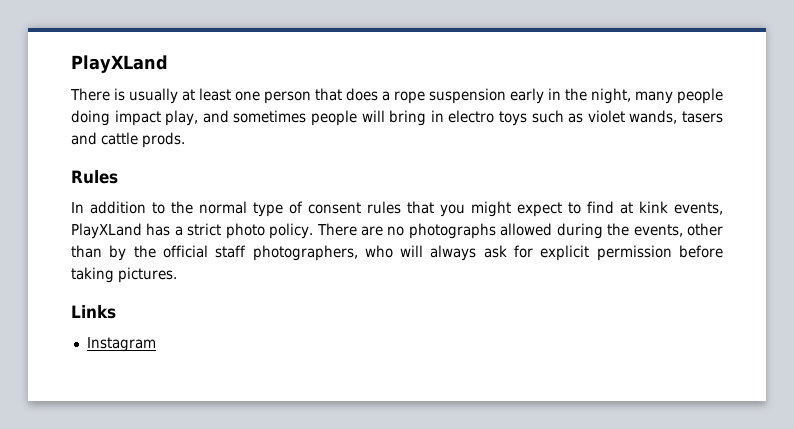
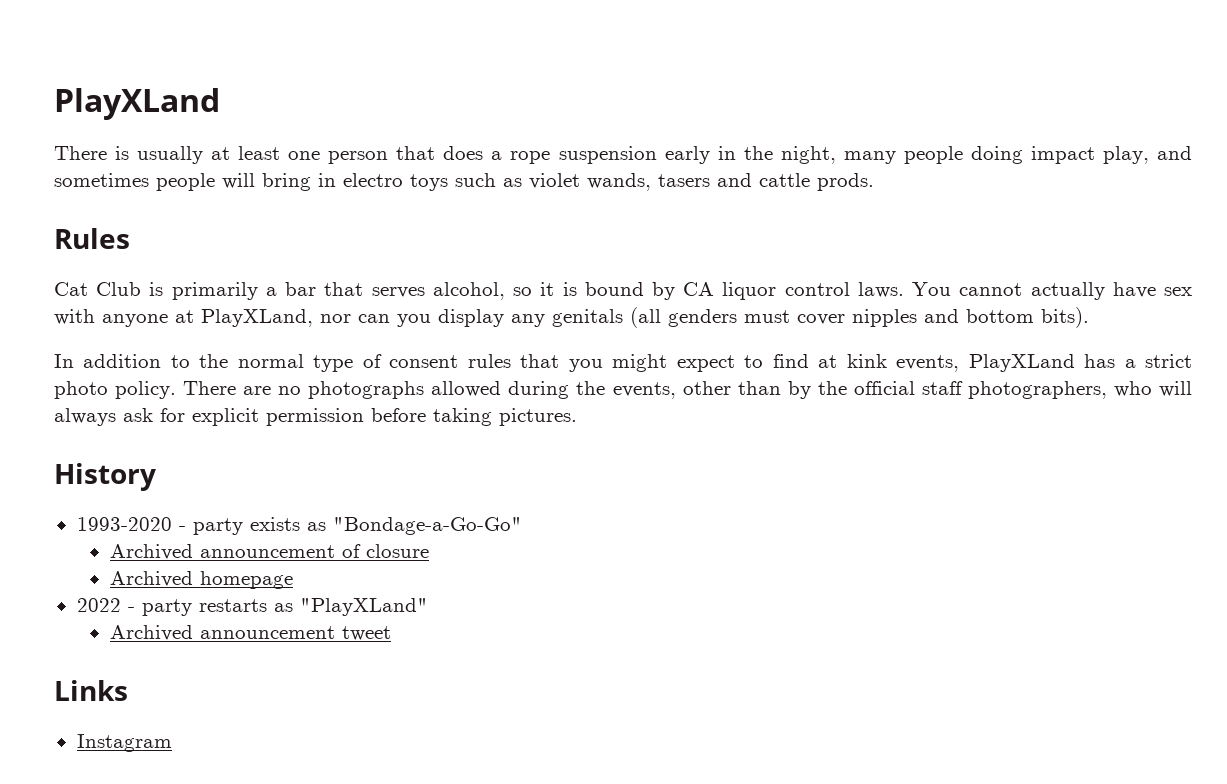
(118, 177) none -> [54,282,1193,300] [54,307,1089,328] // Cat Club is primarily a bar that serves alcohol, so it is bound by CA liquor control laws. You cannot actually have sex with anyone at PlayXLand, nor can you display any genitals (all genders must cover nipples and bottom bits).
(177, 275) none -> [54,463,156,491] [76,517,522,535] [109,544,429,560] [109,571,293,589] [76,598,428,616] [109,625,391,641] // History // 1993-2020 - party exists as "Bondage-a-Go-Go" // Archived announcement of closure // Archived homepage // 2022 - party restarts as "PlayXLand" // Archived announcement tweet

